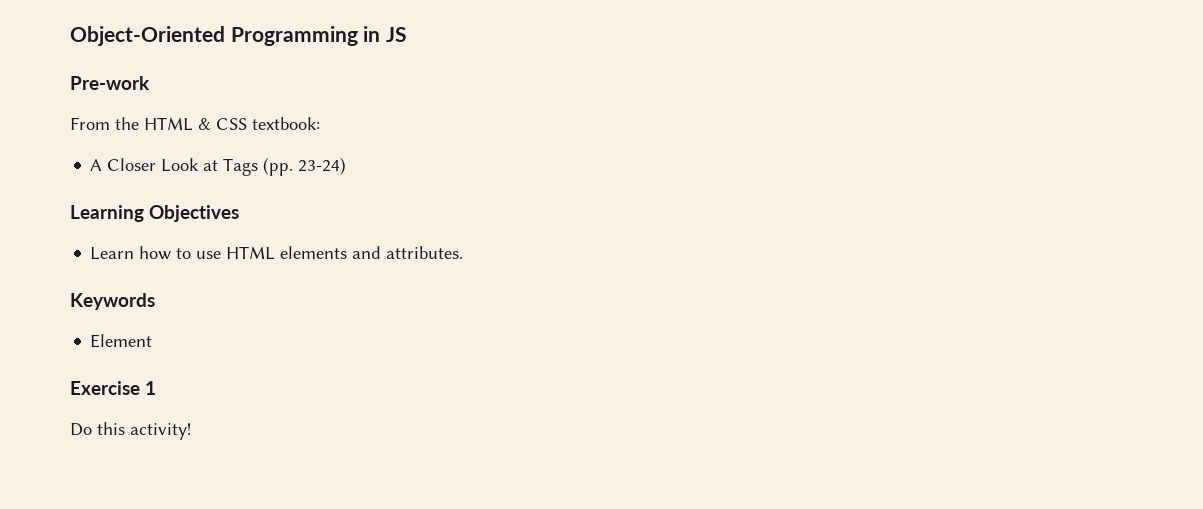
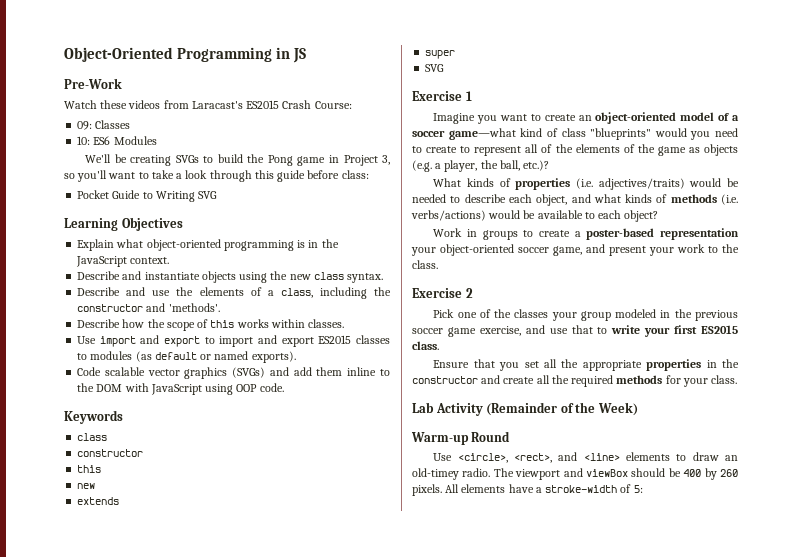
[70,76,150,90] [70,117,320,131] [90,157,347,176] [70,205,239,222] [90,246,464,260] [70,293,155,310] [90,334,153,348] [70,381,156,395] [70,422,191,440] Pre-work // From the HTML & CSS textbook: // A Closer Look at Tags (pp. 23-24) // Learning Objectives // Learn how to use HTML elements and attributes. // Keywords // Element // Exercise 1 // Do this activity! -> [64,78,122,89] [64,100,352,109] [77,120,131,130] [77,136,157,145] [85,154,391,166] [64,170,369,182] [77,190,218,202] [64,217,183,231] [77,239,339,251] [76,256,170,267] [77,271,384,283] [77,287,391,299] [77,303,220,312] [77,319,345,331] [77,335,390,347] [77,351,296,363] [77,367,390,379] [77,383,284,395] [64,410,123,424] [77,433,108,441] [77,449,144,457] [77,465,102,473] [77,483,96,489] [77,497,120,505] [425,50,456,59] [425,64,445,72] [412,91,472,101] [433,112,739,124] [412,128,738,140] [412,144,738,156] [412,160,550,172] [433,178,739,190] [412,194,738,206] [411,210,659,222] [433,228,739,240] [411,244,739,256] [412,260,438,269] [412,288,473,298] [433,309,738,321] [412,325,738,337] [412,341,439,350] [433,359,739,371] [412,375,738,387] [412,402,638,416] [411,431,511,445] [433,452,738,463] [412,468,738,480] [412,484,643,496] Pre-Work // Watch these videos from Laracast's ES2015 Crash Course: // 09: Classes // 10: ES6 Modules // We'll be creating SVGs to build the Pong game in Project 3, so you'll want to take a look through this guide before class: // Pocket Guide to Writing SVG // Learning Objectives // Explain what object-oriented programming is in the JavaScript context. // Describe and instantiate objects using the new class syntax. // Describe and use the elements of a class, including the constructor and 'methods'. // Describe how the scope of this works within classes. // Use import and export to import and export ES2015 classes to modules (as default or named exports). // Code scalable vector graphics (SVGs) and add them inline to the DOM with JavaScript using OOP code. // Keywords // class // constructor // this // new // extends // super // SVG // Exercise 1 // Imagine you want to create an object-oriented model of a soccer game—what kind of class "blueprints" would you need to create to represent all of the elements of the game as objects (e.g. a player, the ball, etc.)? // What kinds of properties (i.e. adjectives/traits) would be needed to describe each object, and what kinds of methods (i.e. verbs/actions) would be available to each object? // Work in groups to create a poster-based representation your object-oriented soccer game, and present your work to the class. // Exercise 2 // Pick one of the classes your group modeled in the previous soccer game exercise, and use that to write your first ES2015 class. // Ensure that you set all the appropriate properties in the constructor and create all the required methods for your class. // Lab Activity (Remainder of the Week) // Warm-up Round // Use <circle>, <rect>, and <line> elements to draw an old-timey radio. The viewport and viewBox should be 400 by 260 pixels. All elements have a stroke-width of 5:

